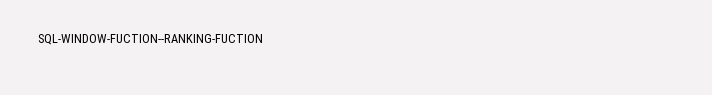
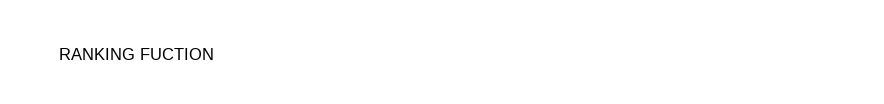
[38,34,263,45] SQL-WINDOW-FUCTION--RANKING-FUCTION -> [59,48,214,60] RANKING FUCTION

